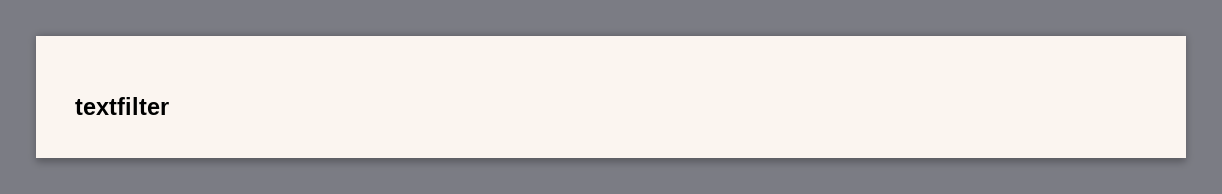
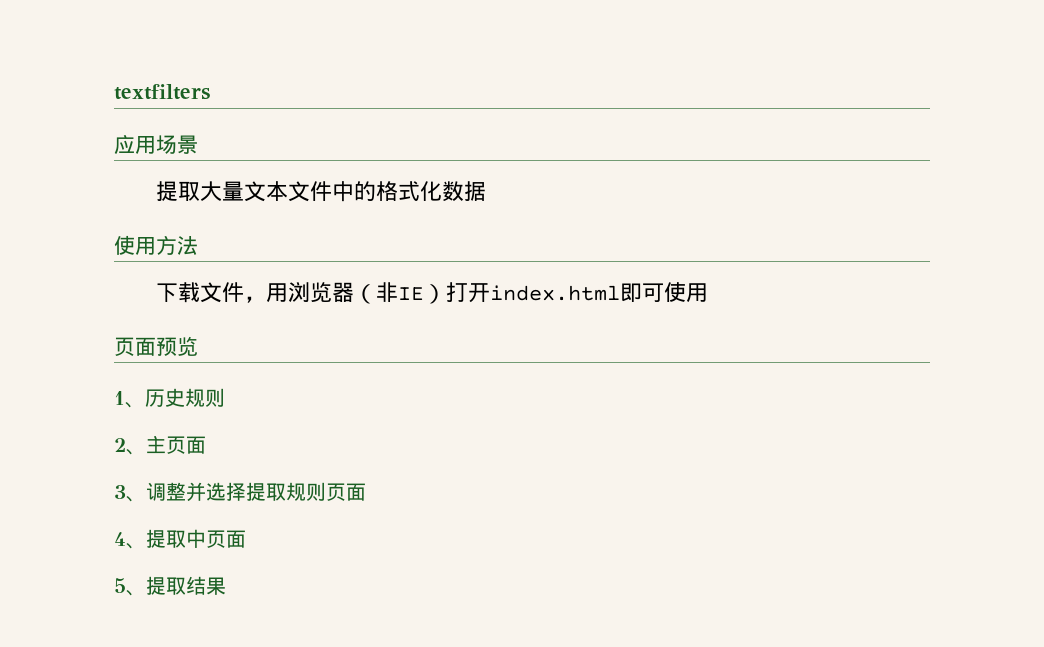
[75,97,169,115] textfilter -> [114,84,210,100] [114,134,198,154] [155,181,486,202] [114,235,198,255] [155,282,708,304] [114,336,198,356] [114,388,225,408] [114,435,206,455] [114,482,366,502] [114,529,246,549] [114,576,226,596] textfilters // 应用场景 // 提取大量文本文件中的格式化数据 // 使用方法 // 下载文件，用浏览器（非IE）打开index.html即可使用 // 页面预览 // 1、历史规则 // 2、主页面 // 3、调整并选择提取规则页面 // 4、提取中页面 // 5、提取结果

